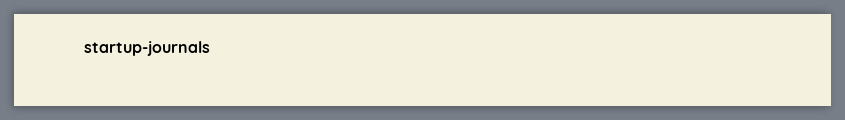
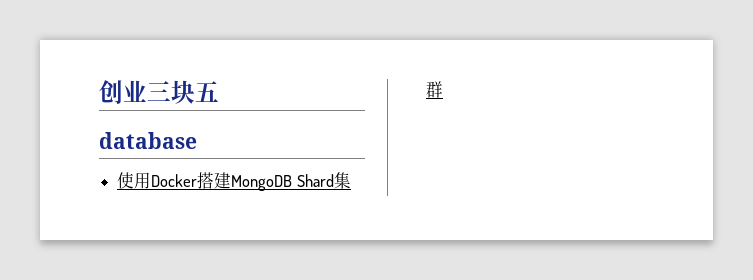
[84,41,210,56] startup-journals -> [99,80,219,104] [99,132,197,149] [117,172,351,191] [426,81,444,98] 创业三块五 // database // 使用Docker搭建MongoDB Shard集群

